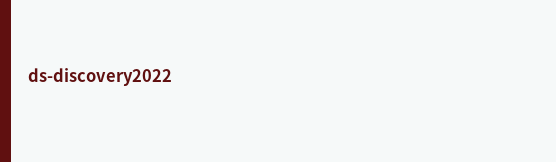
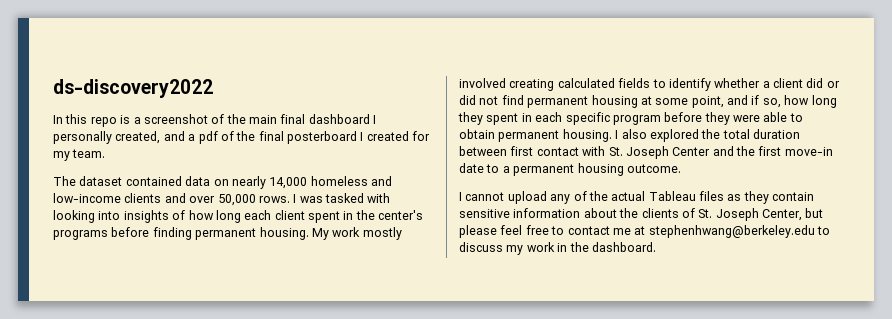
(172, 77) none -> [53,114,377,127] [53,131,431,144] [53,149,106,161] [53,176,392,189] [53,193,391,206] [53,210,424,223] [53,227,402,240] [459,78,840,91] [459,95,837,108] [458,112,803,125] [459,129,800,142] [459,146,833,159] [459,163,681,176] [459,191,815,204] [459,208,824,221] [459,225,830,238] [459,242,656,255] // In this repo is a screenshot of the main final dashboard I personally created, and a pdf of the final posterboard I created for my team. // The dataset contained data on nearly 14,000 homeless and low-income clients and over 50,000 rows. I was tasked with looking into insights of how long each client spent in the center's programs before finding permanent housing. My work mostly involved creating calculated fields to identify whether a client did or did not find permanent housing at some point, and if so, how long they spent in each specific program before they were able to obtain permanent housing. I also explored the total duration between first contact with St. Joseph Center and the first move-in date to a permanent housing outcome. // I cannot upload any of the actual Tableau files as they contain sensitive information about the clients of St. Joseph Center, but please feel free to contact me at stephenhwang@berkeley.edu to discuss my work in the dashboard.

